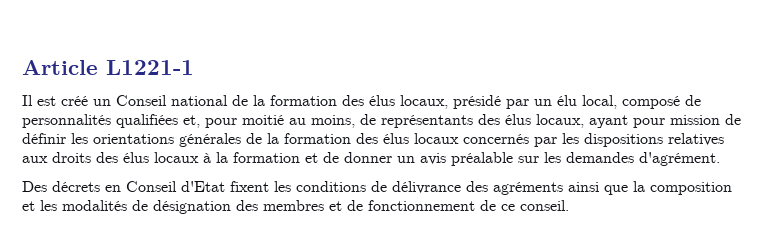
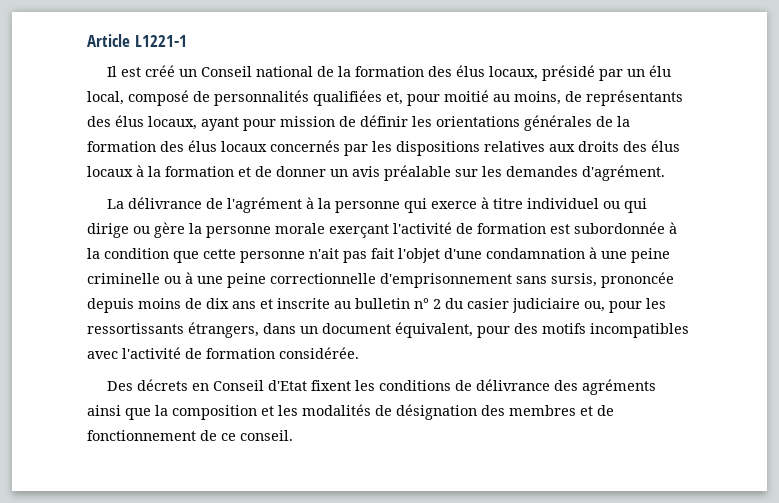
(720, 159) none -> [106,197,647,213] [87,222,677,238] [87,247,670,263] [87,272,674,288] [87,298,666,313] [87,322,689,338] [87,347,359,359] // La délivrance de l'agrément à la personne qui exerce à titre individuel ou qui dirige ou gère la personne morale exerçant l'activité de formation est subordonnée à la condition que cette personne n'ait pas fait l'objet d'une condamnation à une peine criminelle ou à une peine correctionnelle d'emprisonnement sans sursis, prononcée depuis moins de dix ans et inscrite au bulletin n° 2 du casier judiciaire ou, pour les ressortissants étrangers, dans un document équivalent, pour des motifs incompatibles avec l'activité de formation considérée.

